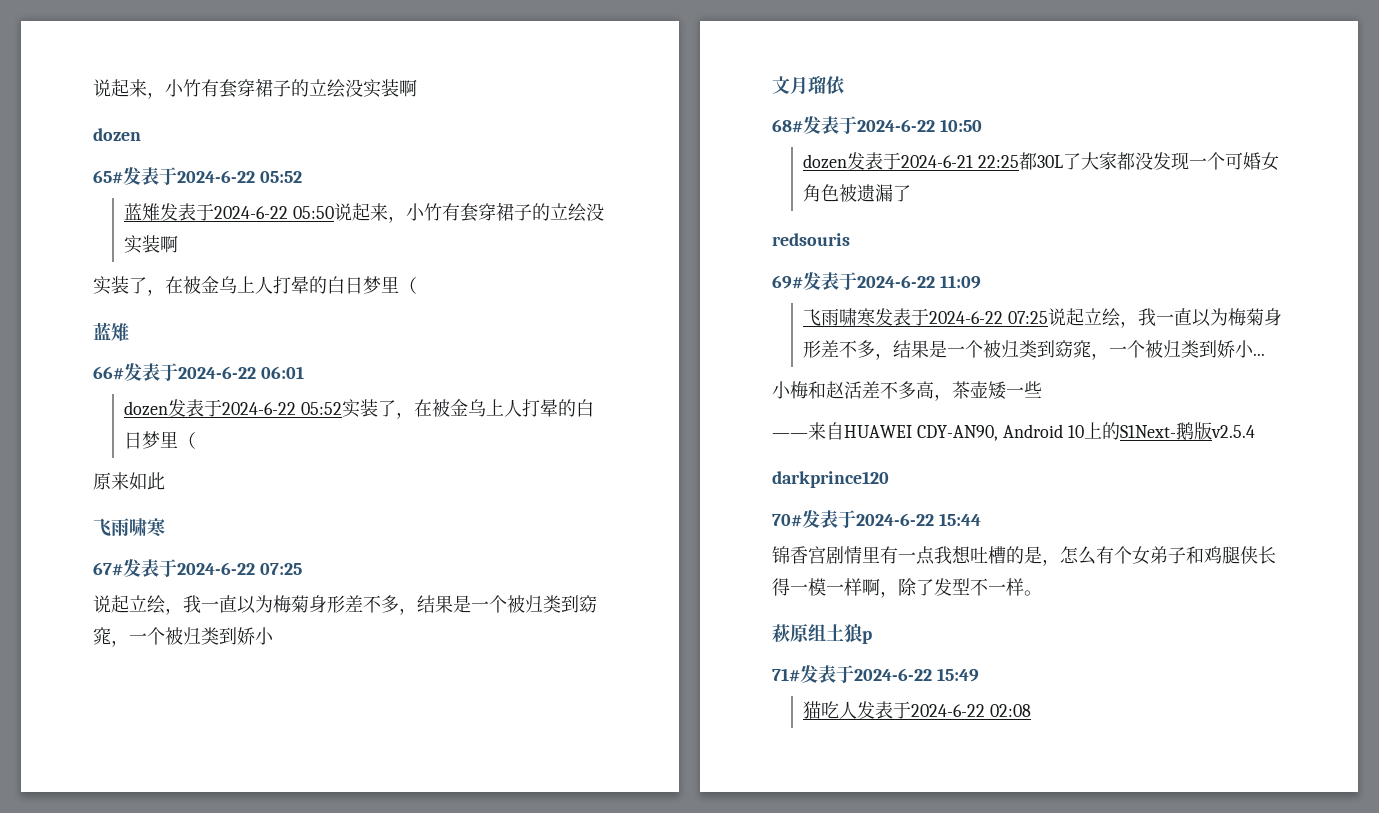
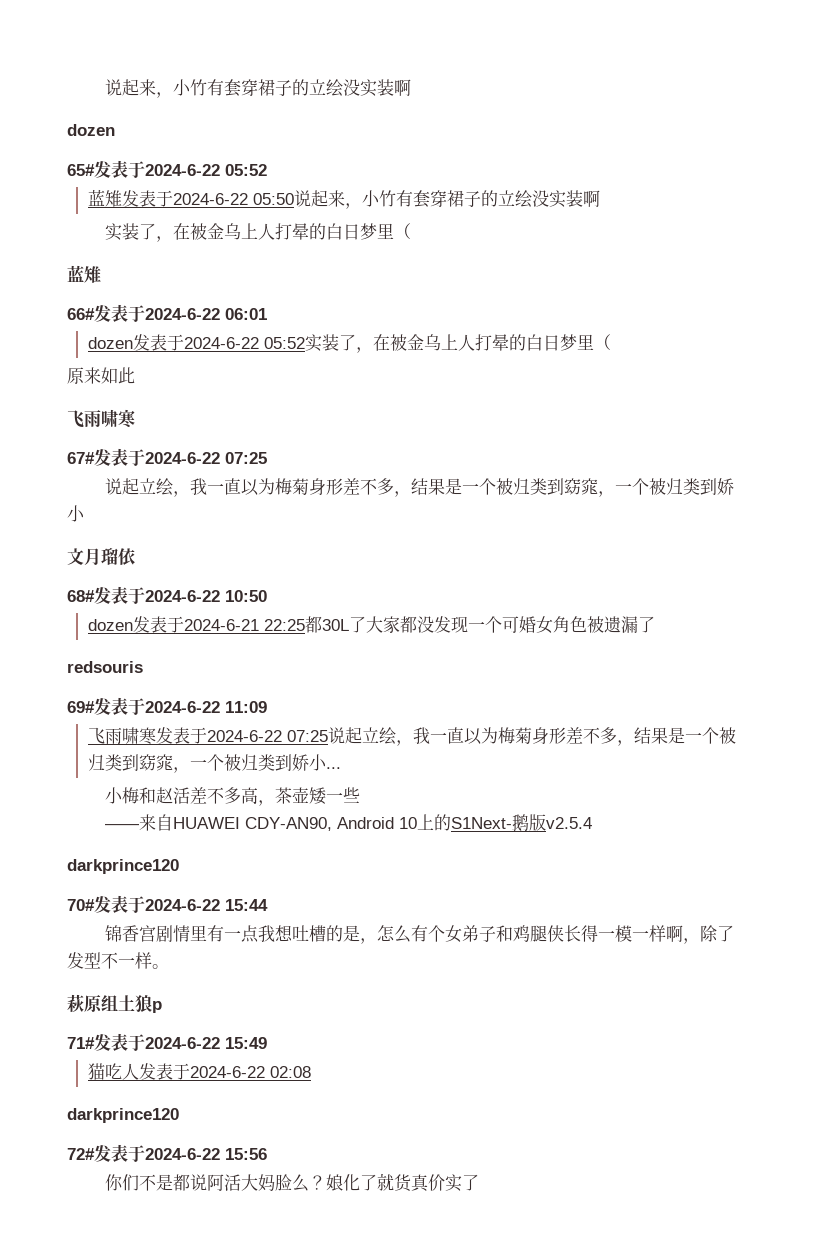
(1032, 710) none -> [67,1108,179,1123] [67,1144,267,1162] [104,1173,479,1192] // darkprince120 // 72#发表于2024-6-22 15:56 // 你们不是都说阿活大妈脸么？娘化了就货真价实了

